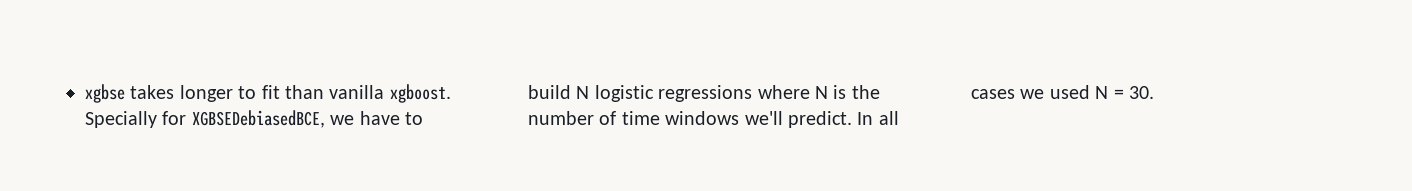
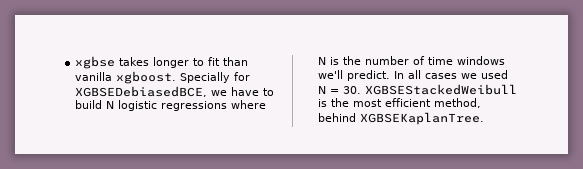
(1154, 92) none -> [365,84,518,95] [318,98,482,108] [318,112,485,125] XGBSEStackedWeibull is the most efficient method, behind XGBSEKaplanTree.

